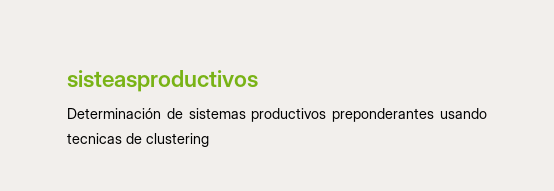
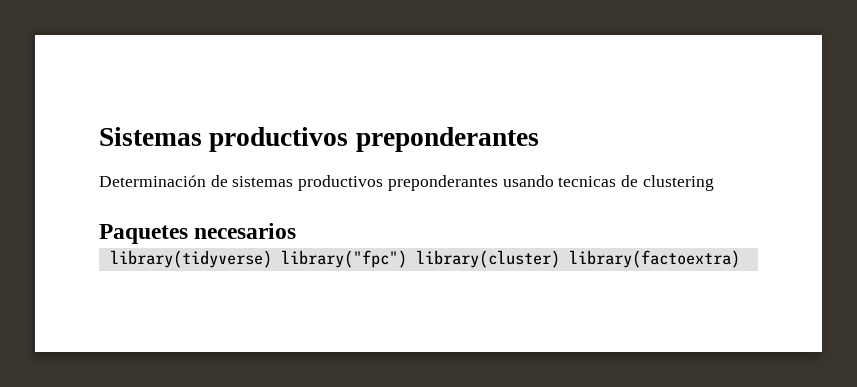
[67,70,258,92] sisteasproductivos -> [99,127,539,152] Sistemas productivos preponderantes
(209, 140) none -> [99,223,297,244] [109,250,740,268] // Paquetes necesarios // library(tidyverse) library("fpc") library(cluster) library(factoextra)

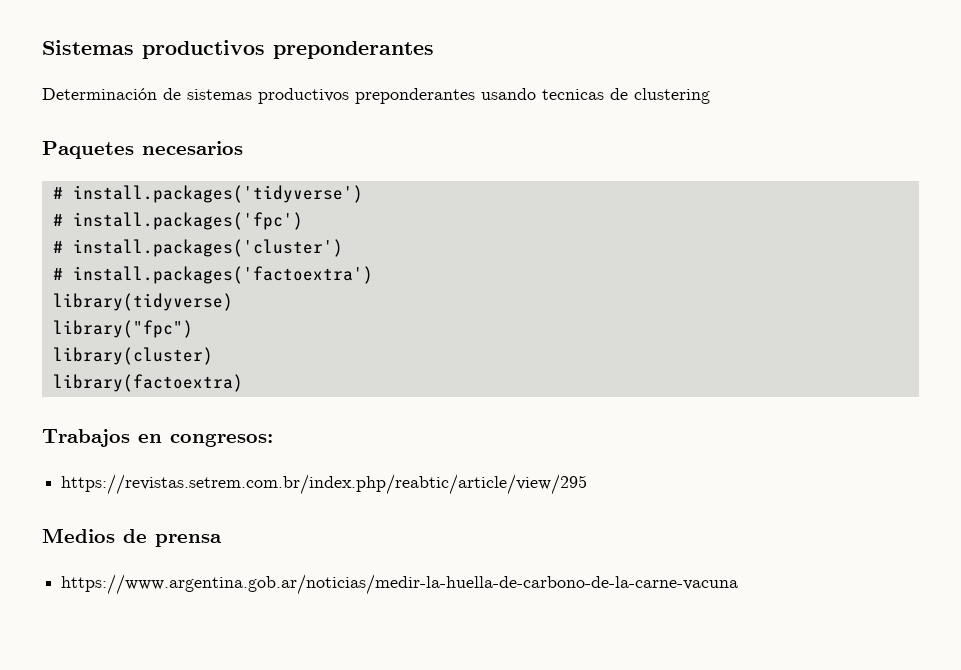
(297, 231) none -> [52,185,363,203] [52,212,303,230] [52,239,343,257] [52,266,373,284] // # install.packages('tidyverse') // # install.packages('fpc') // # install.packages('cluster') // # install.packages('factoextra')
(272, 259) none -> (233, 302) //
(407, 259) none -> (193, 329) //
(560, 259) none -> (213, 356) //
(740, 259) none -> [42,429,273,447] [61,474,588,495] [42,528,222,547] [61,574,739,595] // Trabajos en congresos: // https://revistas.setrem.com.br/index.php/reabtic/article/view/295 // Medios de prensa // https://www.argentina.gob.ar/noticias/medir-la-huella-de-carbono-de-la-carne-vacuna

